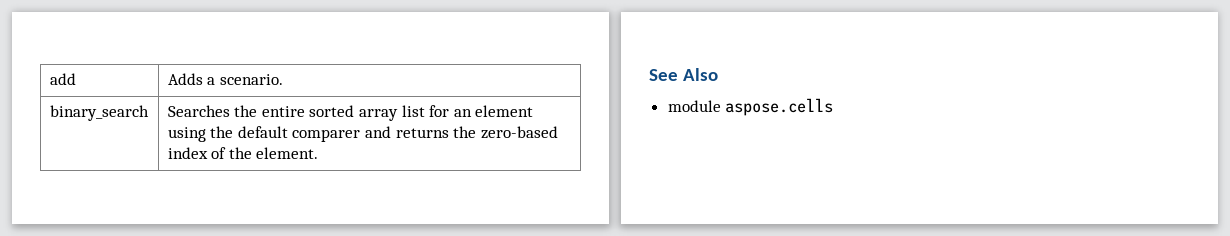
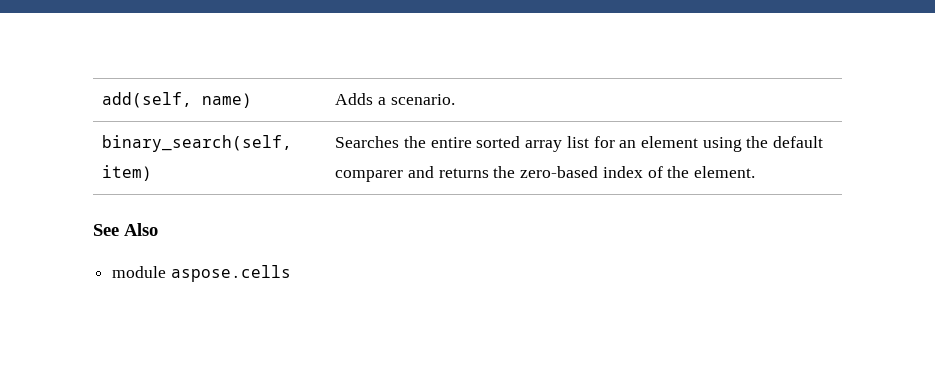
[49,73,76,85] add -> [102,92,253,108] add(self, name)
[49,105,149,121] binary_search -> [102,135,293,152] [102,165,153,181] binary_search(self, item)

